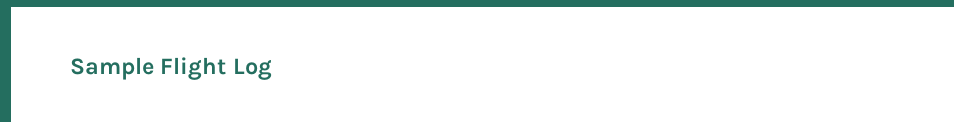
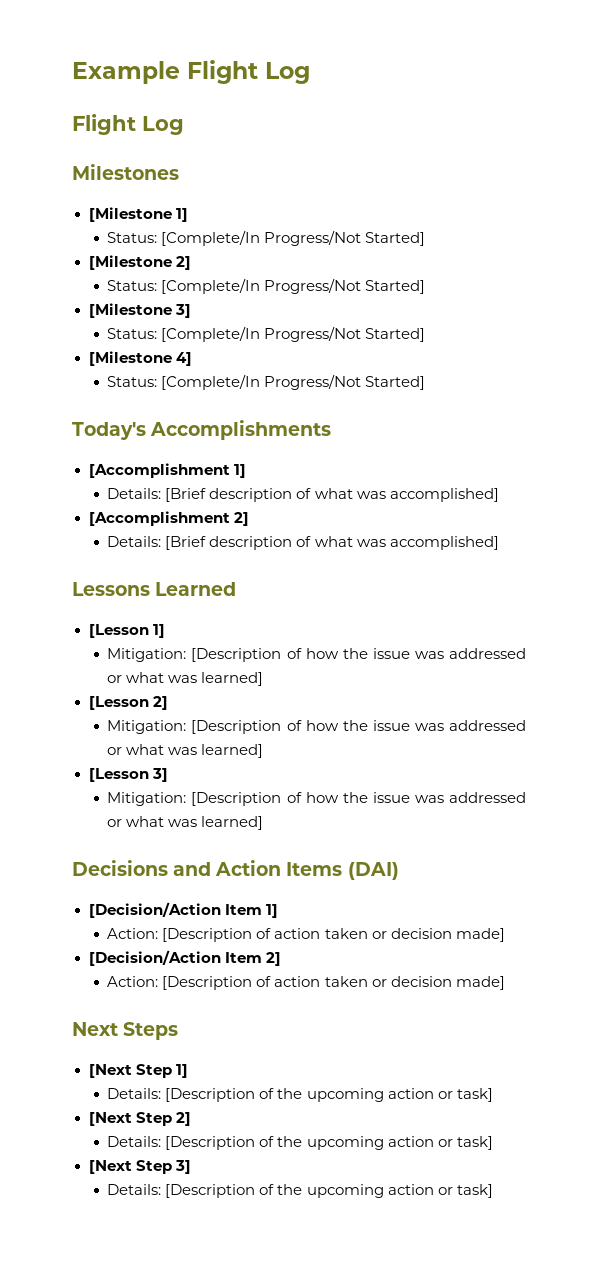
[70,57,272,80] Sample Flight Log -> [72,60,310,84] [72,114,184,135] [72,164,179,180] [88,207,188,222] [107,230,426,246] [88,255,191,270] [107,278,426,294] [88,303,191,318] [107,326,426,342] [88,351,192,366] [107,374,426,390] [72,420,332,440] [88,463,246,478] [107,488,499,502] [88,511,249,526] [107,536,499,550] [72,582,237,596] [88,624,165,638] [107,648,526,662] [107,672,264,686] [88,696,168,710] [107,720,526,734] [107,744,264,758] [88,768,168,782] [107,792,526,806] [107,816,264,830] [72,860,399,880] [88,902,278,918] [107,928,505,942] [88,950,281,966] [107,976,505,990] [72,1022,179,1040] [88,1064,188,1078] [107,1088,493,1102] [88,1112,191,1126] [107,1136,493,1150] [88,1160,191,1174] [107,1184,493,1198] Example Flight Log // Flight Log // Milestones // [Milestone 1] // Status: [Complete/In Progress/Not Started] // [Milestone 2] // Status: [Complete/In Progress/Not Started] // [Milestone 3] // Status: [Complete/In Progress/Not Started] // [Milestone 4] // Status: [Complete/In Progress/Not Started] // Today's Accomplishments // [Accomplishment 1] // Details: [Brief description of what was accomplished] // [Accomplishment 2] // Details: [Brief description of what was accomplished] // Lessons Learned // [Lesson 1] // Mitigation: [Description of how the issue was addressed or what was learned] // [Lesson 2] // Mitigation: [Description of how the issue was addressed or what was learned] // [Lesson 3] // Mitigation: [Description of how the issue was addressed or what was learned] // Decisions and Action Items (DAI) // [Decision/Action Item 1] // Action: [Description of action taken or decision made] // [Decision/Action Item 2] // Action: [Description of action taken or decision made] // Next Steps // [Next Step 1] // Details: [Description of the upcoming action or task] // [Next Step 2] // Details: [Description of the upcoming action or task] // [Next Step 3] // Details: [Description of the upcoming action or task]

